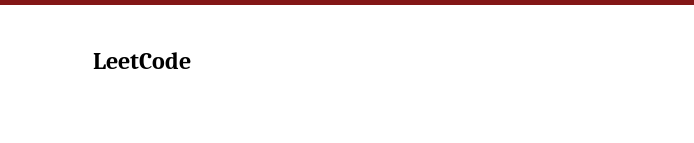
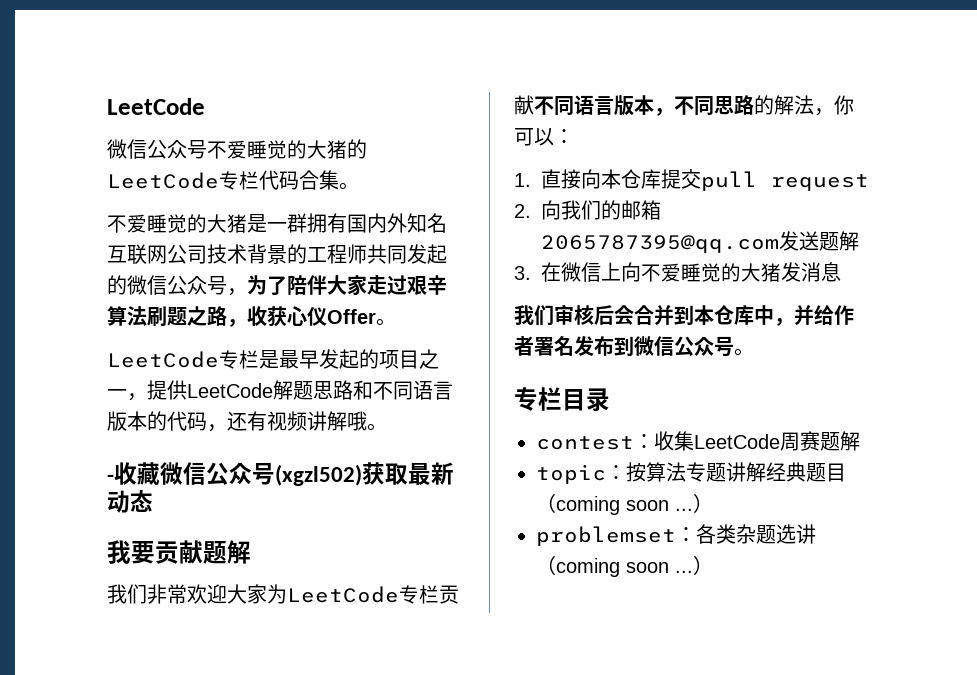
[93,52,191,69] LeetCode -> [107,98,205,115] [107,139,367,159] [107,170,359,190] [107,213,447,233] [107,244,447,265] [107,275,447,296] [107,306,396,327] [107,349,439,369] [107,380,453,401] [107,411,387,432] [107,462,454,486] [107,490,153,513] [107,540,251,564] [107,584,459,604] [514,95,854,116] [514,128,574,146] [514,169,869,191] [514,200,661,220] [541,231,859,253] [514,262,841,282] [514,304,854,326] [514,336,754,357] [514,387,610,412] [536,431,860,451] [536,462,846,484] [536,493,713,515] [536,524,816,546] [536,555,713,577] LeetCode // 微信公众号不爱睡觉的大猪的LeetCode专栏代码合集。 // 不爱睡觉的大猪是一群拥有国内外知名互联网公司技术背景的工程师共同发起的微信公众号，为了陪伴大家走过艰辛算法刷题之路，收获心仪Offer。 // LeetCode专栏是最早发起的项目之一，提供LeetCode解题思路和不同语言版本的代码，还有视频讲解哦。 // -收藏微信公众号(xgzl502)获取最新动态 // 我要贡献题解 // 我们非常欢迎大家为LeetCode专栏贡献不同语言版本，不同思路的解法，你可以： // 1.直接向本仓库提交pull request // 2.向我们的邮箱2065787395@qq.com发送题解 // 3.在微信上向不爱睡觉的大猪发消息 // 我们审核后会合并到本仓库中，并给作者署名发布到微信公众号。 // 专栏目录 // contest：收集LeetCode周赛题解 // topic：按算法专题讲解经典题目（coming soon ...） // problemset：各类杂题选讲（coming soon ...）

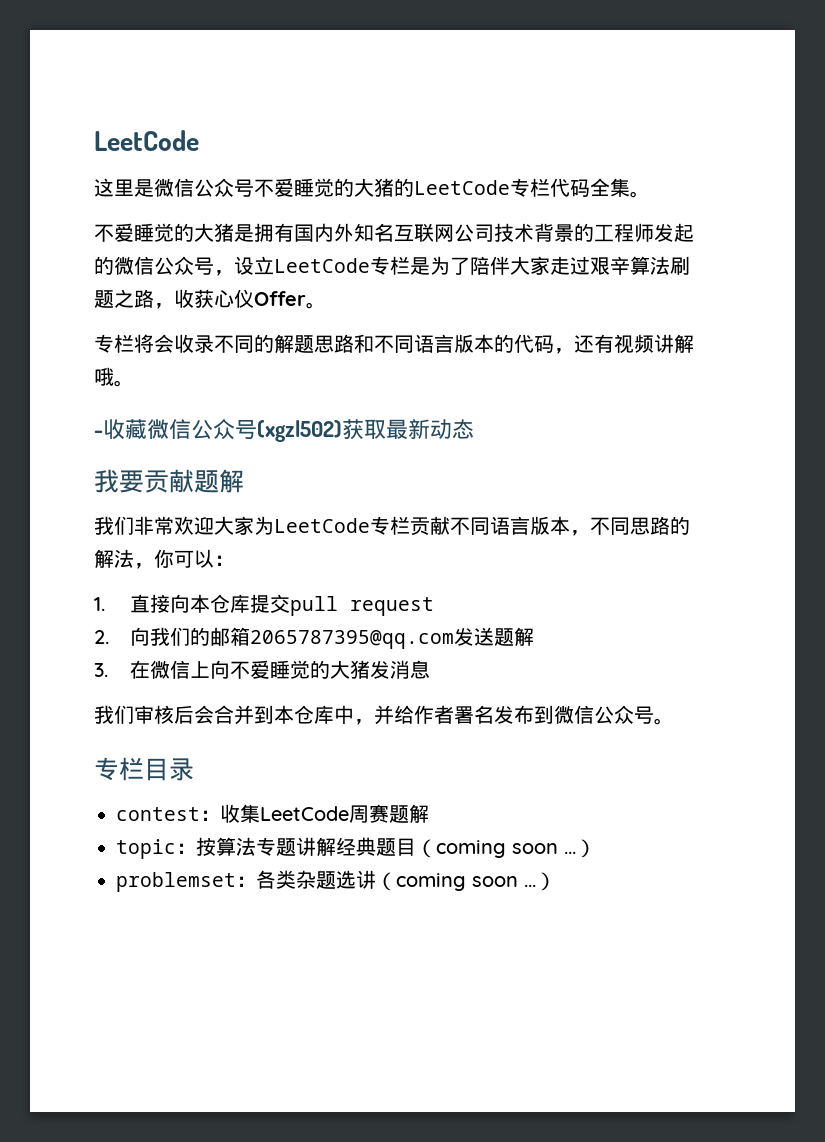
(205, 106) none -> [94,178,154,197] 这里是
[299,170,319,190] 合 -> [590,178,610,197] 全
[267,213,307,233] 一群 -> (254, 233) none
[367,244,407,264] 共同 -> (654, 232) none
(247, 292) none -> [234,256,430,275] 设立LeetCode专栏是
[107,349,439,369] [107,380,273,401] LeetCode专栏是最早发起的项目之一，提供LeetCode -> [94,334,274,353] 专栏将会收录不同的

